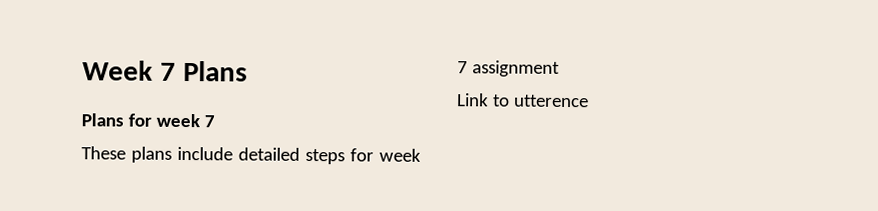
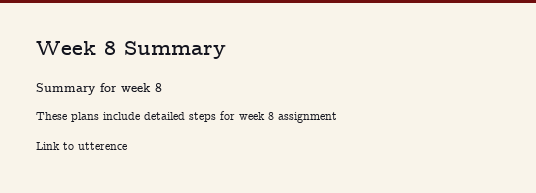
[159,60,248,82] [81,113,215,128] 7 Plans // Plans for week 7 -> [104,41,226,59] [36,83,162,95] 8 Summary // Summary for week 8
[457,61,468,74] 7 -> [268,112,274,120] 8

